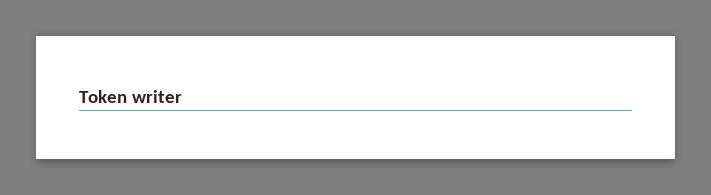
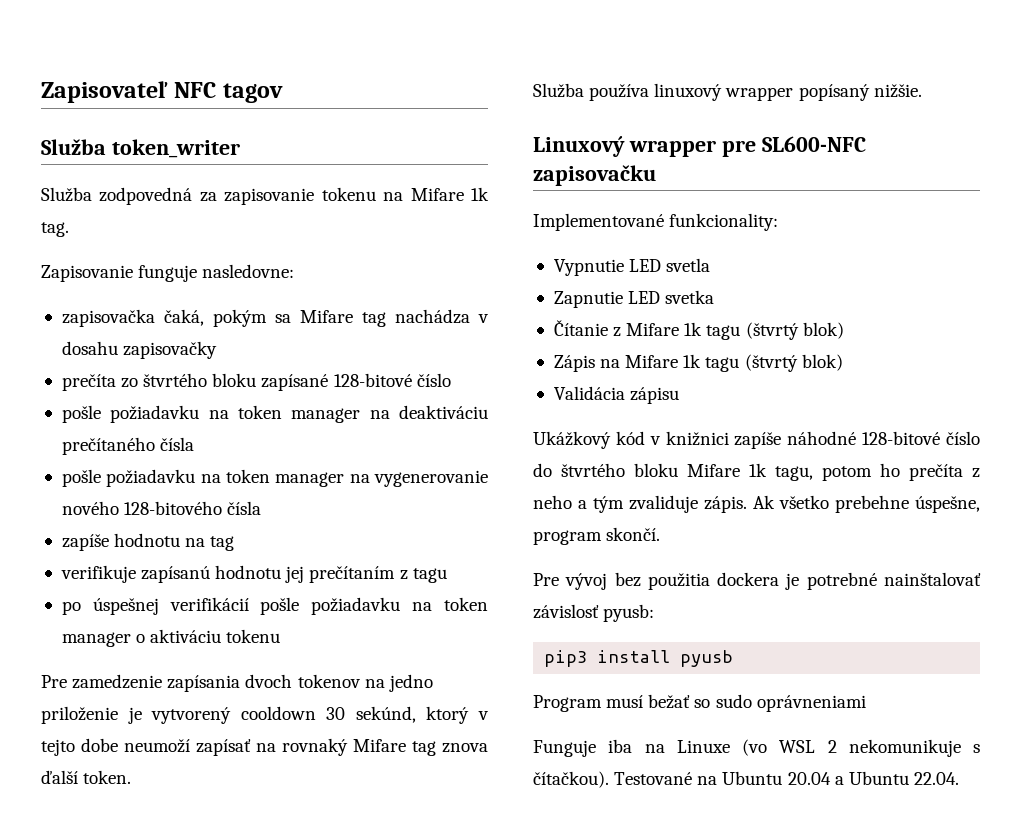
[79,90,182,103] Token writer -> [41,81,283,103] [41,139,240,158] [41,187,489,205] [41,222,69,237] [41,264,295,282] [61,309,490,327] [61,341,218,359] [61,373,451,391] [61,405,489,423] [61,437,195,455] [61,469,489,487] [61,501,262,515] [61,533,235,551] [60,565,447,583] [61,597,489,615] [61,629,281,647] [41,674,433,692] [41,706,489,724] [41,738,488,756] [41,770,132,784] [533,83,922,101] [533,136,866,157] [533,165,656,186] [533,213,779,231] [553,258,711,276] [553,290,715,308] [553,320,844,340] [553,354,843,372] [553,386,680,404] [533,431,981,449] [533,463,980,481] [533,495,980,513] [533,527,661,545] [533,572,981,590] [533,604,655,622] [544,650,734,667] [533,694,866,712] [533,739,980,757] [533,771,959,788] Zapisovateľ NFC tagov // Služba token_writer // Služba zodpovedná za zapisovanie tokenu na Mifare 1k tag. // Zapisovanie funguje nasledovne: // zapisovačka čaká, pokým sa Mifare tag nachádza v dosahu zapisovačky // prečíta zo štvrtého bloku zapísané 128-bitové číslo // pošle požiadavku na token manager na deaktiváciu prečítaného čísla // pošle požiadavku na token manager na vygenerovanie nového 128-bitového čísla // zapíše hodnotu na tag // verifikuje zapísanú hodnotu jej prečítaním z tagu // po úspešnej verifikácií pošle požiadavku na token manager o aktiváciu tokenu // Pre zamedzenie zapísania dvoch tokenov na jedno priloženie je vytvorený cooldown 30 sekúnd, ktorý v tejto dobe neumoží zapísať na rovnaký Mifare tag znova ďalší token. // Služba používa linuxový wrapper popísaný nižšie. // Linuxový wrapper pre SL600-NFC zapisovačku // Implementované funkcionality: // Vypnutie LED svetla // Zapnutie LED svetka // Čítanie z Mifare 1k tagu (štvrtý blok) // Zápis na Mifare 1k tagu (štvrtý blok) // Validácia zápisu // Ukážkový kód v knižnici zapíše náhodné 128-bitové číslo do štvrtého bloku Mifare 1k tagu, potom ho prečíta z neho a tým zvaliduje zápis. Ak všetko prebehne úspešne, program skončí. // Pre vývoj bez použitia dockera je potrebné nainštalovať závislosť pyusb: // pip3 install pyusb // Program musí bežať so sudo oprávneniami // Funguje iba na Linuxe (vo WSL 2 nekomunikuje s čítačkou). Testované na Ubuntu 20.04 a Ubuntu 22.04.

